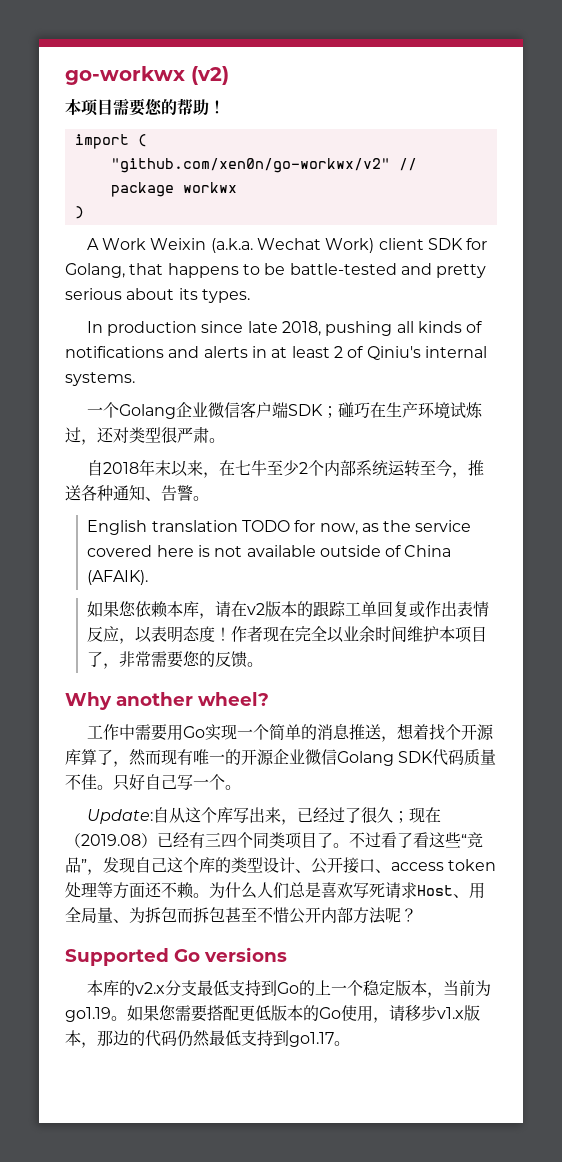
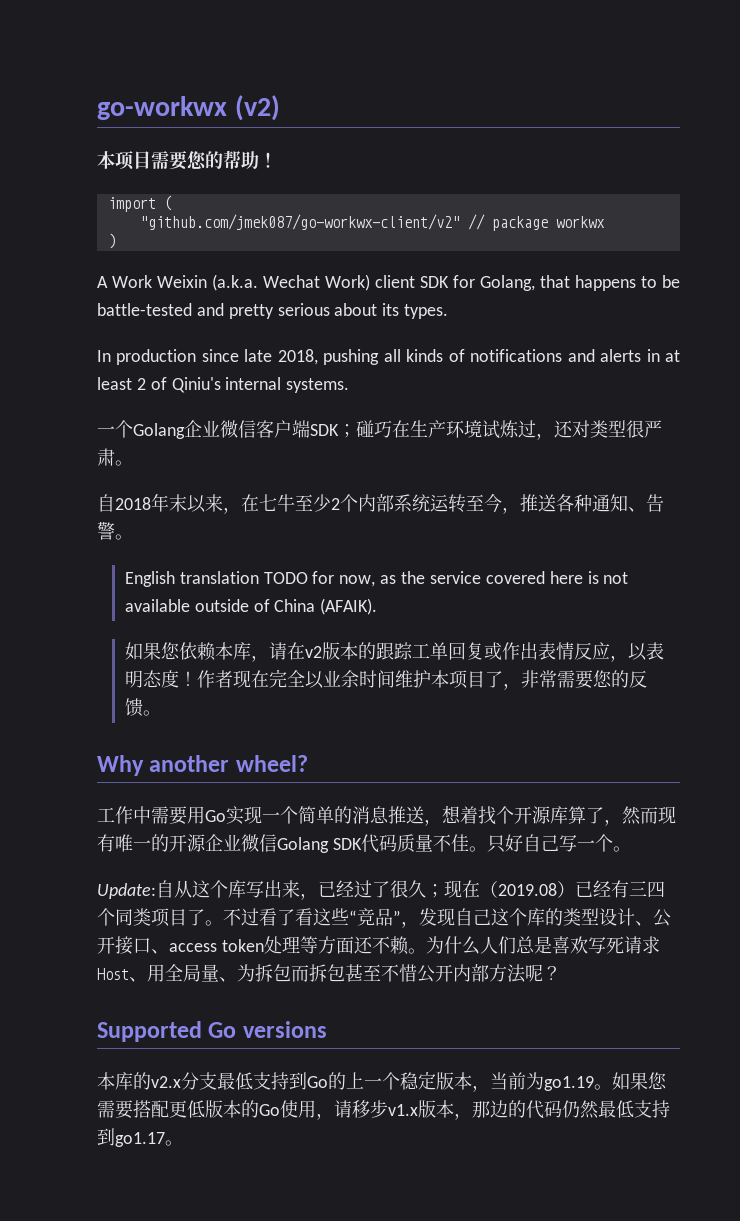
[110,158,390,173] "github.com/xen0n/go-workwx/v2" -> [139,214,460,230] "github.com/jmek087/go-workwx-client/v2"

